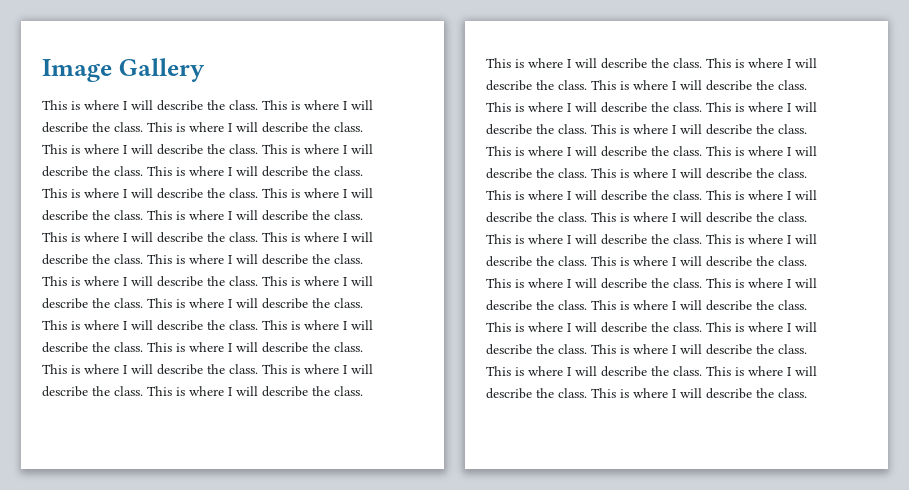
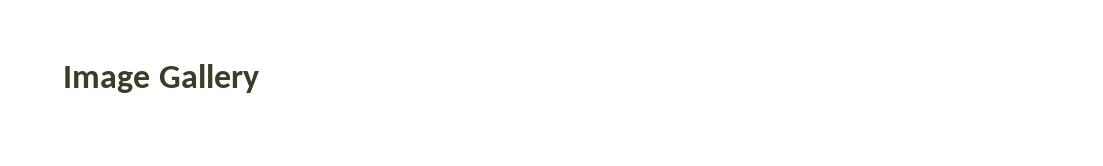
[42,100,373,111] [42,122,363,133] [42,144,373,155] [42,166,363,177] [42,188,373,199] [42,210,363,221] [42,232,373,243] [42,254,363,265] [42,276,373,287] [42,298,363,309] [42,320,373,331] [42,342,363,353] [42,364,373,375] [42,386,363,397] [486,58,817,69] [486,80,807,91] [486,102,817,113] [486,124,807,135] [486,146,817,157] [486,168,807,179] [486,190,817,201] [486,212,807,223] [486,234,817,245] [486,256,807,267] [486,278,817,289] [486,300,807,311] [486,322,817,333] [486,344,807,355] [486,366,817,377] [486,388,807,399] // This is where I will describe the class. This is where I will describe the class. This is where I will describe the class. This is where I will describe the class. This is where I will describe the class. This is where I will describe the class. This is where I will describe the class. This is where I will describe the class. This is where I will describe the class. This is where I will describe the class. This is where I will describe the class. This is where I will describe the class. This is where I will describe the class. This is where I will describe the class. This is where I will describe the class. This is where I will describe the class. This is where I will describe the class. This is where I will describe the class. This is where I will describe the class. This is where I will describe the class. This is where I will describe the class. This is where I will describe the class. This is where I will describe the class. This is where I will describe the class. This is where I will describe the class. This is where I will describe the class. This is where I will describe the class. This is where I will describe the class. This is where I will describe the class. This is where I will describe the class. This is where I will describe the class. This is where I will describe the class. This is where I will describe the class. This is where I will describe the class. This is where I will describe the class. This is where I will describe the class. This is where I will describe the class. This is where I will describe the class. This is where I will describe the class. This is where I will describe the class. This is where I will describe the class. This is where I will describe the class. This is where I will describe the class. This is where I will describe the class. This is where I will describe the class. -> (260, 78) none

